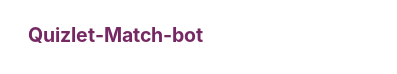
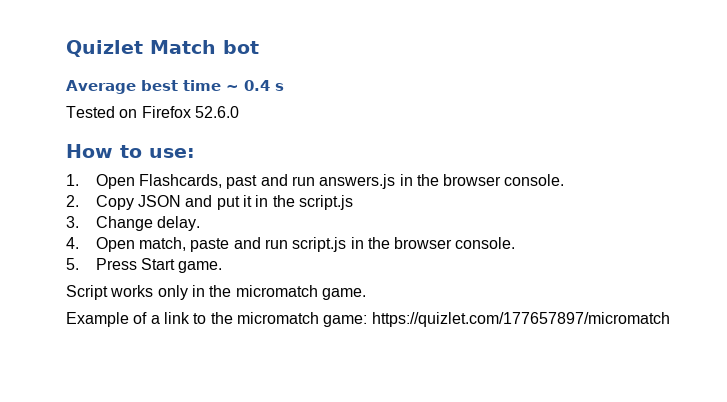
[28,27,203,43] Quizlet-Match-bot -> [66,40,259,57] [66,80,284,94] [66,106,239,118] [66,144,195,158] [66,174,565,189] [66,195,353,210] [66,216,200,231] [66,237,516,252] [66,258,223,273] [66,285,366,300] [66,312,670,327] Quizlet Match bot // Average best time ~ 0.4 s // Tested on Firefox 52.6.0 // How to use: // 1. Open Flashcards, past and run answers.js in the browser console. // 2. Copy JSON and put it in the script.js // 3. Change delay. // 4. Open match, paste and run script.js in the browser console. // 5. Press Start game. // Script works only in the micromatch game. // Example of a link to the micromatch game: https://quizlet.com/177657897/micromatch

